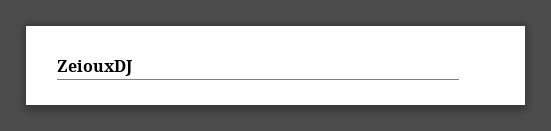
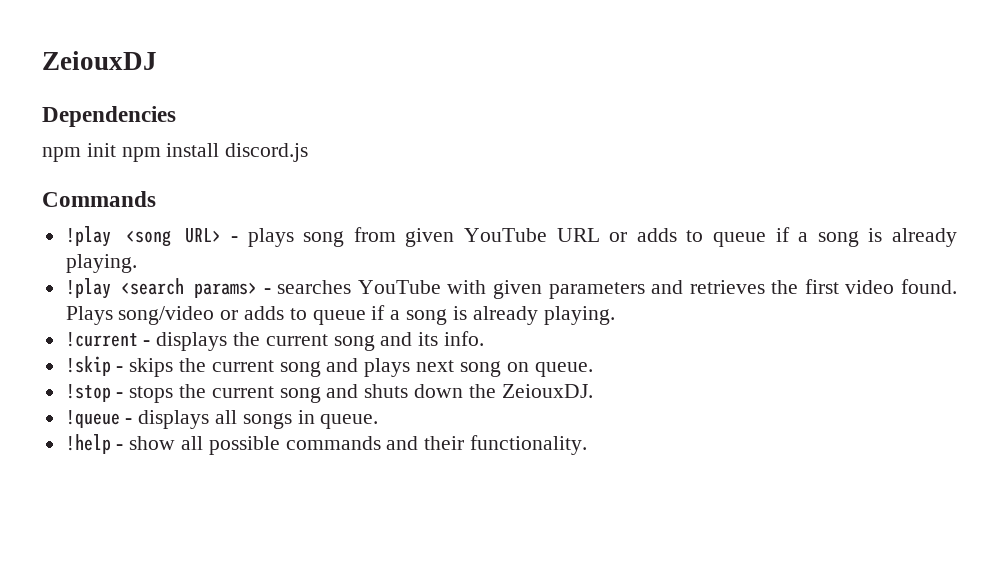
(132, 68) none -> [42,106,176,127] [42,143,309,162] [42,191,156,207] [65,226,957,247] [65,254,137,273] [65,278,958,299] [65,305,615,325] [65,331,485,351] [65,356,593,377] [65,384,593,403] [65,410,379,429] [65,434,588,455] // Dependencies // npm init npm install discord.js // Commands // !play <song URL> - plays song from given YouTube URL or adds to queue if a song is already playing. // !play <search params> - searches YouTube with given parameters and retrieves the first video found. Plays song/video or adds to queue if a song is already playing. // !current - displays the current song and its info. // !skip - skips the current song and plays next song on queue. // !stop - stops the current song and shuts down the ZeiouxDJ. // !queue - displays all songs in queue. // !help - show all possible commands and their functionality.

